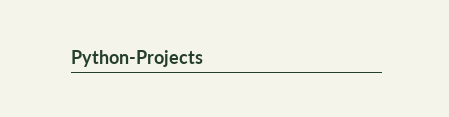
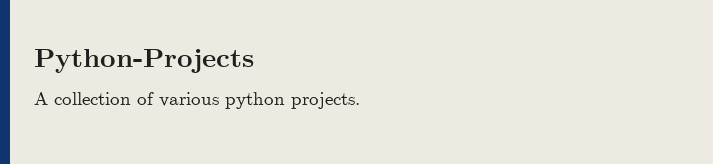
(203, 58) none -> [34,92,360,109] // A collection of various python projects.

